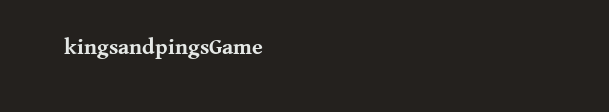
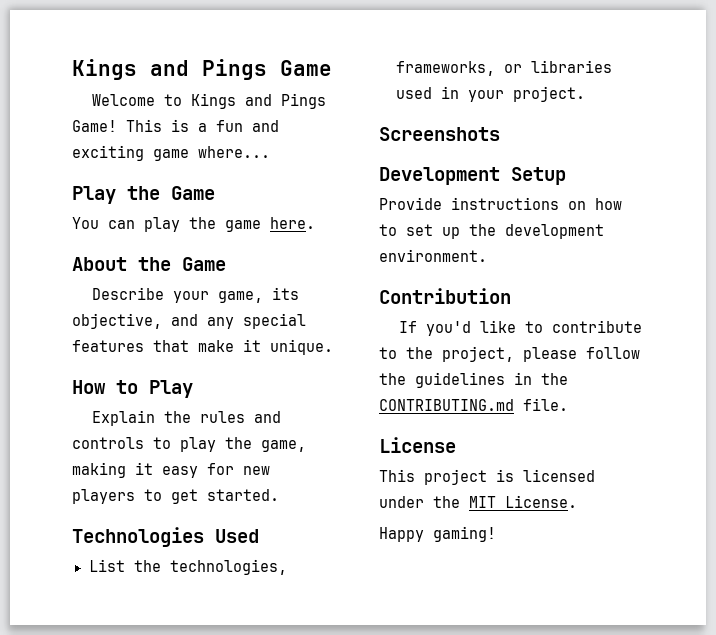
[64,37,263,59] kingsandpingsGame -> [72,59,332,80] [91,93,326,109] [72,119,279,132] [72,145,270,161] [72,186,215,204] [72,217,315,232] [72,257,226,271] [91,287,299,303] [72,313,306,329] [72,339,333,355] [72,380,193,398] [91,410,281,426] [72,437,306,452] [72,462,270,478] [72,489,279,504] [72,527,259,547] [88,559,287,575] [395,60,612,76] [395,86,585,102] [379,127,500,141] [379,167,566,185] [379,197,622,210] [379,224,604,239] [379,249,487,262] [379,288,511,304] [398,320,642,336] [379,346,640,362] [379,372,568,388] [379,398,568,411] [379,437,456,453] [379,469,595,485] [379,495,577,508] [379,526,496,542] Kings and Pings Game // Welcome to Kings and Pings Game! This is a fun and exciting game where... // Play the Game // You can play the game here. // About the Game // Describe your game, its objective, and any special features that make it unique. // How to Play // Explain the rules and controls to play the game, making it easy for new players to get started. // Technologies Used // List the technologies, frameworks, or libraries used in your project. // Screenshots // Development Setup // Provide instructions on how to set up the development environment. // Contribution // If you'd like to contribute to the project, please follow the guidelines in the CONTRIBUTING.md file. // License // This project is licensed under the MIT License. // Happy gaming!

